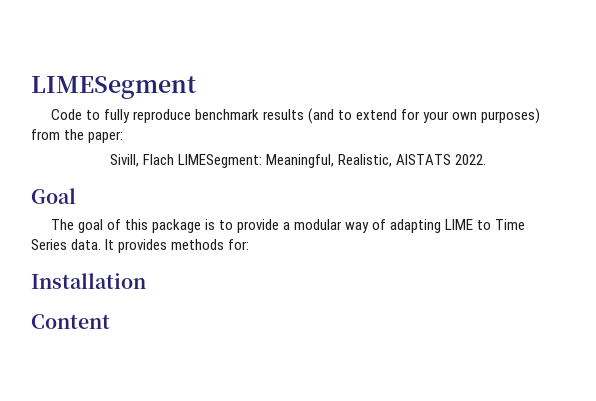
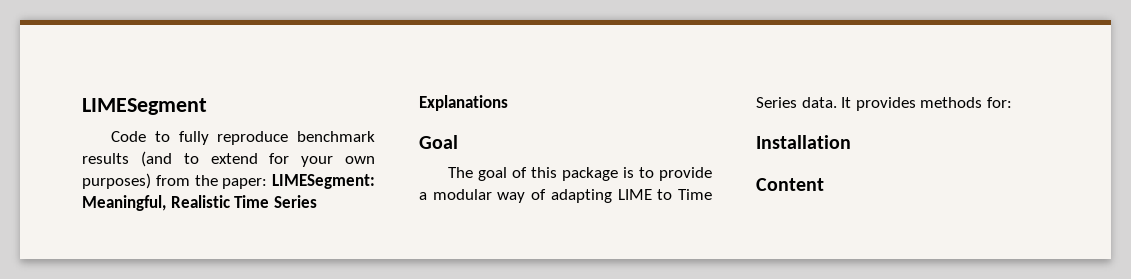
[109,154,487,168] // Sivill, Flach LIMESegment: Meaningful, Realistic, AISTATS 2022. -> [272,174,375,189] [82,195,317,211] [419,95,508,111] LIMESegment: Meaningful, Realistic Time Series Explanations

